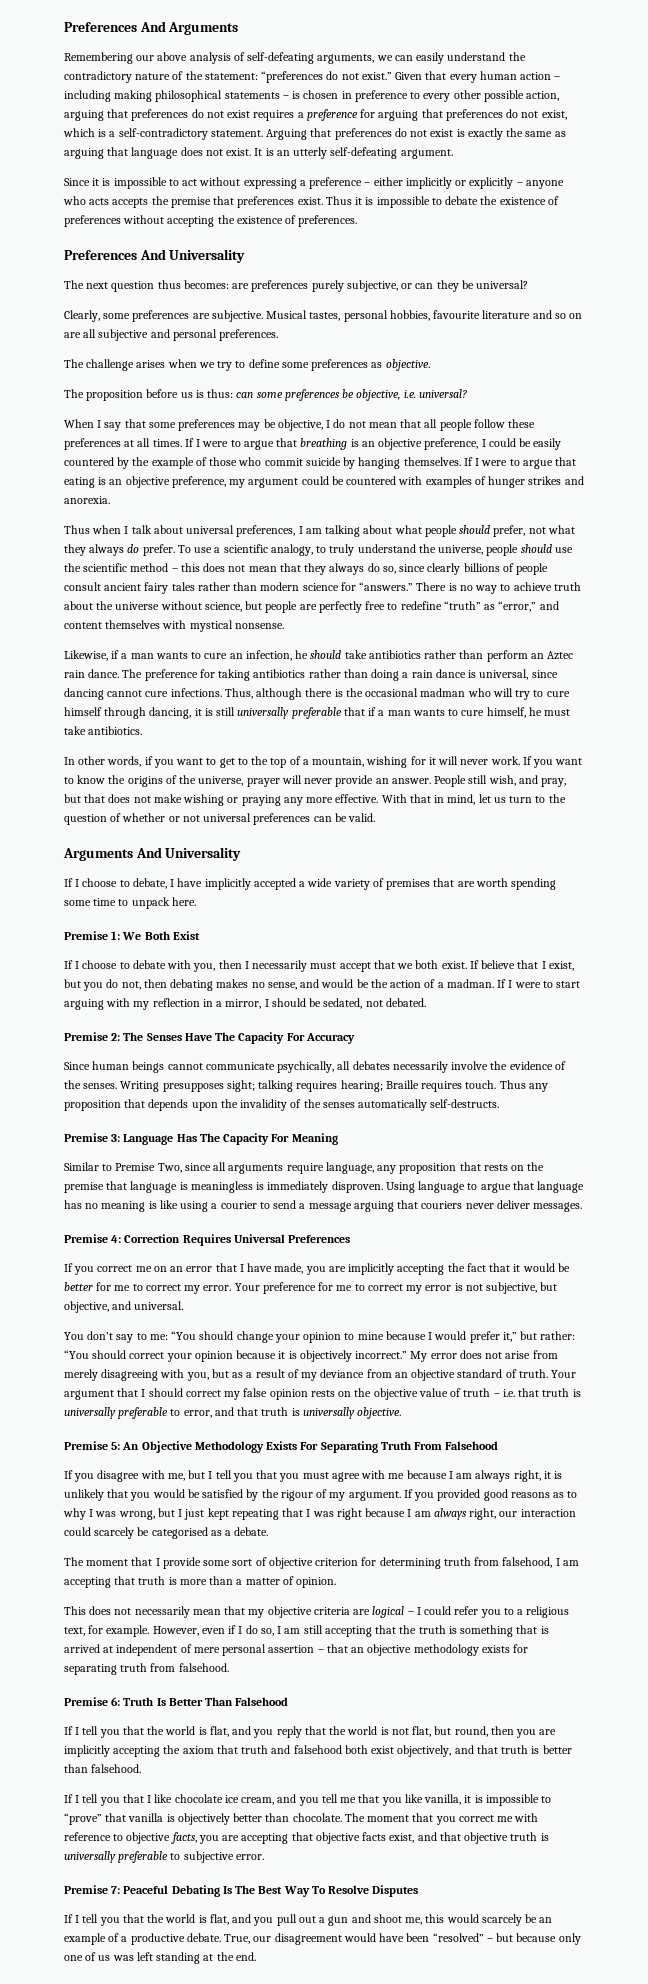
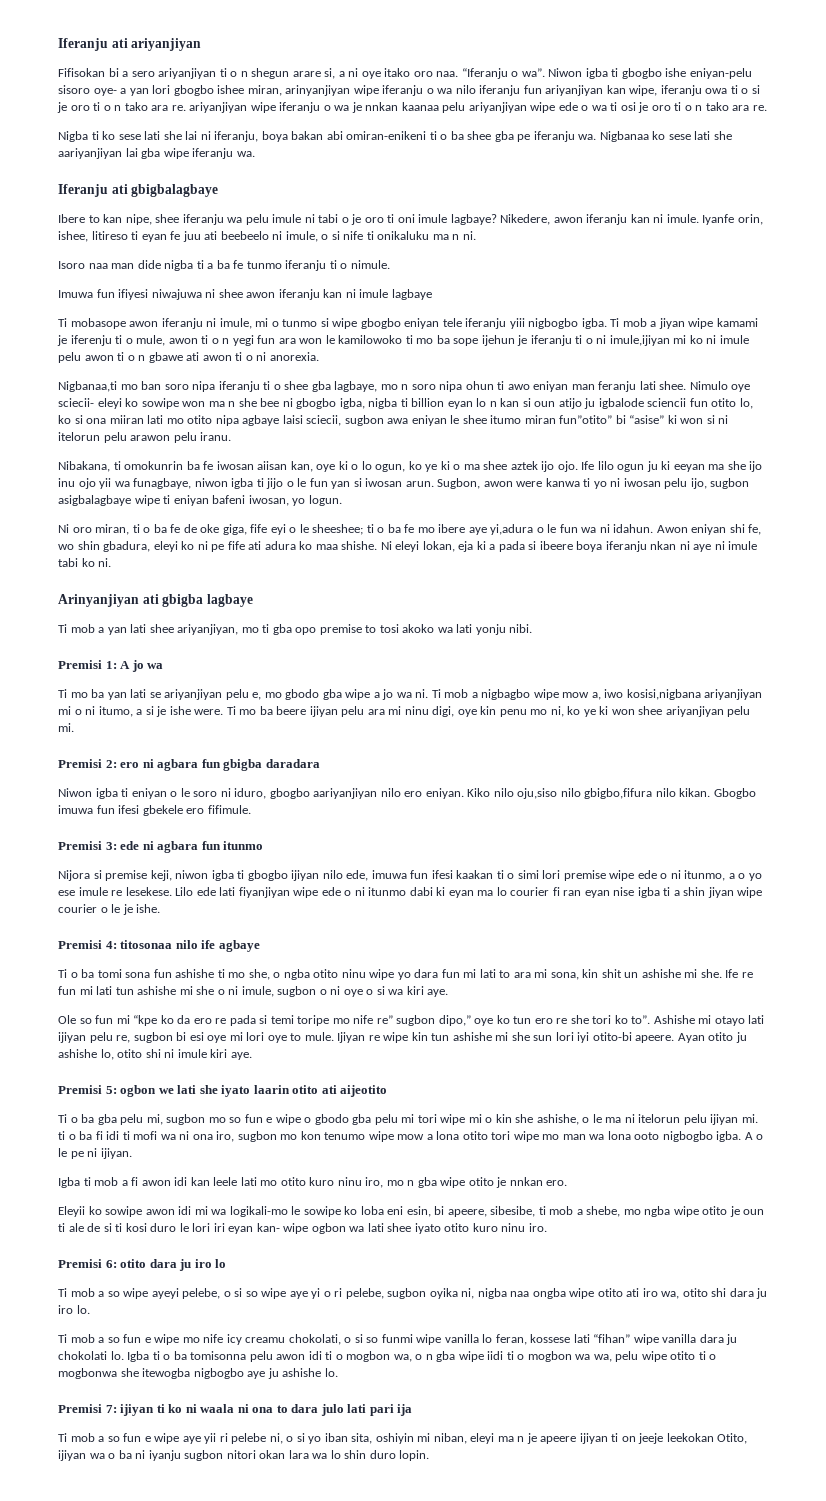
[64,21,239,35] [64,52,526,64] [64,71,561,83] [64,90,560,102] [64,109,567,121] [63,128,566,140] [64,147,453,159] [64,177,564,189] [63,196,559,208] [64,215,358,227] [64,249,246,263] [64,280,529,292] [64,310,583,322] [64,329,279,341] [64,359,430,371] [64,389,467,401] [64,419,536,431] [64,438,562,450] [64,457,577,469] [64,476,584,488] [64,496,110,504] [64,525,575,537] [64,544,573,556] [64,563,549,575] [64,582,581,594] [64,601,559,613] [64,620,284,632] [64,650,574,662] [64,669,558,681] [64,688,570,700] [64,707,571,719] [64,726,143,735] [64,756,583,768] [64,775,567,787] [64,794,566,806] [64,813,376,825] [63,847,242,861] [64,878,557,890] [64,897,196,909] [64,931,200,940] [64,960,574,972] [64,979,581,991] [64,998,426,1010] [64,1032,355,1044] [64,1061,566,1073] [64,1080,548,1092] [64,1099,500,1111] [64,1133,338,1145] [64,1162,545,1174] [64,1181,585,1193] [64,1200,583,1212] [64,1234,351,1246] [64,1263,570,1275] [64,1282,558,1294] [64,1301,184,1313] [64,1331,576,1343] [64,1350,558,1362] [64,1369,577,1381] [64,1388,581,1400] [64,1407,402,1419] [64,1441,499,1453] [64,1470,563,1482] [64,1489,578,1501] [63,1508,576,1520] [64,1527,269,1539] [64,1557,579,1569] [64,1576,337,1588] [64,1606,570,1618] [64,1625,549,1637] [64,1644,529,1656] [64,1663,229,1675] [64,1697,289,1706] [64,1726,557,1738] [64,1745,572,1757] [64,1764,142,1773] [64,1794,552,1806] [64,1813,539,1825] [64,1832,549,1844] [64,1851,264,1863] [64,1885,419,1897] [64,1914,553,1926] [64,1933,581,1945] [64,1952,256,1964] Preferences And Arguments // Remembering our above analysis of self-defeating arguments, we can easily understand the contradictory nature of the statement: “preferences do not exist.” Given that every human action – including making philosophical statements – is chosen in preference to every other possible action, arguing that preferences do not exist requires a preference for arguing that preferences do not exist, which is a self-contradictory statement. Arguing that preferences do not exist is exactly the same as arguing that language does not exist. It is an utterly self-defeating argument. // Since it is impossible to act without expressing a preference – either implicitly or explicitly – anyone who acts accepts the premise that preferences exist. Thus it is impossible to debate the existence of preferences without accepting the existence of preferences. // Preferences And Universality // The next question thus becomes: are preferences purely subjective, or can they be universal? // Clearly, some preferences are subjective. Musical tastes, personal hobbies, favourite literature and so on are all subjective and personal preferences. // The challenge arises when we try to define some preferences as objective. // The proposition before us is thus: can some preferences be objective, i.e. universal? // When I say that some preferences may be objective, I do not mean that all people follow these preferences at all times. If I were to argue that breathing is an objective preference, I could be easily countered by the example of those who commit suicide by hanging themselves. If I were to argue that eating is an objective preference, my argument could be countered with examples of hunger strikes and anorexia. // Thus when I talk about universal preferences, I am talking about what people should prefer, not what they always do prefer. To use a scientific analogy, to truly understand the universe, people should use the scientific method – this does not mean that they always do so, since clearly billions of people consult ancient fairy tales rather than modern science for “answers.” There is no way to achieve truth about the universe without science, but people are perfectly free to redefine “truth” as “error,” and content themselves with mystical nonsense. // Likewise, if a man wants to cure an infection, he should take antibiotics rather than perform an Aztec rain dance. The preference for taking antibiotics rather than doing a rain dance is universal, since dancing cannot cure infections. Thus, although there is the occasional madman who will try to cure himself through dancing, it is still universally preferable that if a man wants to cure himself, he must take antibiotics. // In other words, if you want to get to the top of a mountain, wishing for it will never work. If you want to know the origins of the universe, prayer will never provide an answer. People still wish, and pray, but that does not make wishing or praying any more effective. With that in mind, let us turn to the question of whether or not universal preferences can be valid. // Arguments And Universality // If I choose to debate, I have implicitly accepted a wide variety of premises that are worth spending some time to unpack here. // Premise 1: We Both Exist // If I choose to debate with you, then I necessarily must accept that we both exist. If believe that I exist, but you do not, then debating makes no sense, and would be the action of a madman. If I were to start arguing with my reflection in a mirror, I should be sedated, not debated. // Premise 2: The Senses Have The Capacity For Accuracy // Since human beings cannot communicate psychically, all debates necessarily involve the evidence of the senses. Writing presupposes sight; talking requires hearing; Braille requires touch. Thus any proposition that depends upon the invalidity of the senses automatically self-destructs. // Premise 3: Language Has The Capacity For Meaning // Similar to Premise Two, since all arguments require language, any proposition that rests on the premise that language is meaningless is immediately disproven. Using language to argue that language has no meaning is like using a courier to send a message arguing that couriers never deliver messages. // Premise 4: Correction Requires Universal Preferences // If you correct me on an error that I have made, you are implicitly accepting the fact that it would be better for me to correct my error. Your preference for me to correct my error is not subjective, but objective, and universal. // You don’t say to me: “You should change your opinion to mine because I would prefer it,” but rather: “You should correct your opinion because it is objectively incorrect.” My error does not arise from merely disagreeing with you, but as a result of my deviance from an objective standard of truth. Your argument that I should correct my false opinion rests on the objective value of truth – i.e. that truth is universally preferable to error, and that truth is universally objective. // Premise 5: An Objective Methodology Exists For Separating Truth From Falsehood // If you disagree with me, but I tell you that you must agree with me because I am always right, it is unlikely that you would be satisfied by the rigour of my argument. If you provided good reasons as to why I was wrong, but I just kept repeating that I was right because I am always right, our interaction could scarcely be categorised as a debate. // The moment that I provide some sort of objective criterion for determining truth from falsehood, I am accepting that truth is more than a matter of opinion. // This does not necessarily mean that my objective criteria are logical – I could refer you to a religious text, for example. However, even if I do so, I am still accepting that the truth is something that is arrived at independent of mere personal assertion – that an objective methodology exists for separating truth from falsehood. // Premise 6: Truth Is Better Than Falsehood // If I tell you that the world is flat, and you reply that the world is not flat, but round, then you are implicitly accepting the axiom that truth and falsehood both exist objectively, and that truth is better than falsehood. // If I tell you that I like chocolate ice cream, and you tell me that you like vanilla, it is impossible to “prove” that vanilla is objectively better than chocolate. The moment that you correct me with reference to objective facts, you are accepting that objective facts exist, and that objective truth is universally preferable to subjective error. // Premise 7: Peaceful Debating Is The Best Way To Resolve Disputes // If I tell you that the world is flat, and you pull out a gun and shoot me, this would scarcely be an example of a productive debate. True, our disagreement would have been “resolved” – but because only one of us was left standing at the end. -> [58,38,202,51] [58,68,752,79] [58,85,760,96] [57,102,767,113] [58,131,732,142] [58,148,255,159] [58,184,219,197] [58,214,763,225] [58,231,476,242] [58,260,390,271] [58,289,432,300] [58,318,758,329] [57,335,749,346] [58,352,319,363] [58,381,751,392] [58,398,753,409] [58,415,729,426] [58,432,232,443] [58,461,763,472] [58,478,750,489] [58,495,342,506] [58,524,762,535] [58,541,758,552] [58,558,112,567] [58,594,253,607] [58,624,533,635] [58,660,164,672] [58,689,763,700] [58,706,751,717] [58,723,74,732] [58,759,320,771] [58,788,756,799] [58,805,251,816] [58,841,264,853] [58,870,762,881] [58,887,763,898] [58,904,161,915] [58,940,260,952] [58,969,753,980] [58,986,449,997] [58,1015,765,1026] [58,1032,747,1043] [58,1049,252,1060] [58,1085,388,1097] [58,1114,758,1125] [58,1131,764,1142] [58,1148,132,1159] [58,1177,568,1188] [58,1206,765,1217] [58,1223,547,1234] [58,1259,227,1271] [58,1288,768,1299] [58,1305,90,1314] [58,1334,738,1345] [58,1351,717,1362] [58,1368,338,1379] [58,1404,413,1416] [58,1433,748,1444] [58,1450,430,1461] Iferanju ati ariyanjiyan // Fifisokan bi a sero ariyanjiyan ti o n shegun arare si, a ni oye itako oro naa. “Iferanju o wa”. Niwon igba ti gbogbo ishe eniyan-pelu sisoro oye- a yan lori gbogbo ishee miran, arinyanjiyan wipe iferanju o wa nilo iferanju fun ariyanjiyan kan wipe, iferanju owa ti o si je oro ti o n tako ara re. ariyanjiyan wipe iferanju o wa je nnkan kaanaa pelu ariyanjiyan wipe ede o wa ti osi je oro ti o n tako ara re. // Nigba ti ko sese lati she lai ni iferanju, boya bakan abi omiran-enikeni ti o ba shee gba pe iferanju wa. Nigbanaa ko sese lati she aariyanjiyan lai gba wipe iferanju wa. // Iferanju ati gbigbalagbaye // Ibere to kan nipe, shee iferanju wa pelu imule ni tabi o je oro ti oni imule lagbaye? Nikedere, awon iferanju kan ni imule. Iyanfe orin, ishee, litireso ti eyan fe juu ati beebeelo ni imule, o si nife ti onikaluku ma n ni. // Isoro naa man dide nigba ti a ba fe tunmo iferanju ti o nimule. // Imuwa fun ifiyesi niwajuwa ni shee awon iferanju kan ni imule lagbaye // Ti mobasope awon iferanju ni imule, mi o tunmo si wipe gbogbo eniyan tele iferanju yiii nigbogbo igba. Ti mob a jiyan wipe kamami je iferenju ti o mule, awon ti o n yegi fun ara won le kamilowoko ti mo ba sope ijehun je iferanju ti o ni imule,ijiyan mi ko ni imule pelu awon ti o n gbawe ati awon ti o ni anorexia. // Nigbanaa,ti mo ban soro nipa iferanju ti o shee gba lagbaye, mo n soro nipa ohun ti awo eniyan man feranju lati shee. Nimulo oye sciecii- eleyi ko sowipe won ma n she bee ni gbogbo igba, nigba ti billion eyan lo n kan si oun atijo ju igbalode sciencii fun otito lo, ko si ona miiran lati mo otito nipa agbaye laisi sciecii, sugbon awa eniyan le shee itumo miran fun”otito” bi “asise” ki won si ni itelorun pelu arawon pelu iranu. // Nibakana, ti omokunrin ba fe iwosan aiisan kan, oye ki o lo ogun, ko ye ki o ma shee aztek ijo ojo. Ife lilo ogun ju ki eeyan ma she ijo inu ojo yii wa funagbaye, niwon igba ti jijo o le fun yan si iwosan arun. Sugbon, awon were kanwa ti yo ni iwosan pelu ijo, sugbon asigbalagbaye wipe ti eniyan bafeni iwosan, yo logun. // Ni oro miran, ti o ba fe de oke giga, fife eyi o le sheeshee; ti o ba fe mo ibere aye yi,adura o le fun wa ni idahun. Awon eniyan shi fe, wo shin gbadura, eleyi ko ni pe fife ati adura ko maa shishe. Ni eleyi lokan, eja ki a pada si ibeere boya iferanju nkan ni aye ni imule tabi ko ni. // Arinyanjiyan ati gbigba lagbaye // Ti mob a yan lati shee ariyanjiyan, mo ti gba opo premise to tosi akoko wa lati yonju nibi. // Premisi 1: A jo wa // Ti mo ba yan lati se ariyanjiyan pelu e, mo gbodo gba wipe a jo wa ni. Ti mob a nigbagbo wipe mow a, iwo kosisi,nigbana ariyanjiyan mi o ni itumo, a si je ishe were. Ti mo ba beere ijiyan pelu ara mi ninu digi, oye kin penu mo ni, ko ye ki won shee ariyanjiyan pelu mi. // Premisi 2: ero ni agbara fun gbigba daradara // Niwon igba ti eniyan o le soro ni iduro, gbogbo aariyanjiyan nilo ero eniyan. Kiko nilo oju,siso nilo gbigbo,fifura nilo kikan. Gbogbo imuwa fun ifesi gbekele ero fifimule. // Premisi 3: ede ni agbara fun itunmo // Nijora si premise keji, niwon igba ti gbogbo ijiyan nilo ede, imuwa fun ifesi kaakan ti o simi lori premise wipe ede o ni itunmo, a o yo ese imule re lesekese. Lilo ede lati fiyanjiyan wipe ede o ni itunmo dabi ki eyan ma lo courier fi ran eyan nise igba ti a shin jiyan wipe courier o le je ishe. // Premisi 4: titosonaa nilo ife agbaye // Ti o ba tomi sona fun ashishe ti mo she, o ngba otito ninu wipe yo dara fun mi lati to ara mi sona, kin shit un ashishe mi she. Ife re fun mi lati tun ashishe mi she o ni imule, sugbon o ni oye o si wa kiri aye. // Ole so fun mi “kpe ko da ero re pada si temi toripe mo nife re” sugbon dipo,” oye ko tun ero re she tori ko to”. Ashishe mi otayo lati ijiyan pelu re, sugbon bi esi oye mi lori oye to mule. Ijiyan re wipe kin tun ashishe mi she sun lori iyi otito-bi apeere. Ayan otito ju ashishe lo, otito shi ni imule kiri aye. // Premisi 5: ogbon we lati she iyato laarin otito ati aijeotito // Ti o ba gba pelu mi, sugbon mo so fun e wipe o gbodo gba pelu mi tori wipe mi o kin she ashishe, o le ma ni itelorun pelu ijiyan mi. ti o ba fi idi ti mofi wa ni ona iro, sugbon mo kon tenumo wipe mow a lona otito tori wipe mo man wa lona ooto nigbogbo igba. A o le pe ni ijiyan. // Igba ti mob a fi awon idi kan leele lati mo otito kuro ninu iro, mo n gba wipe otito je nnkan ero. // Eleyii ko sowipe awon idi mi wa logikali-mo le sowipe ko loba eni esin, bi apeere, sibesibe, ti mob a shebe, mo ngba wipe otito je oun ti ale de si ti kosi duro le lori iri eyan kan- wipe ogbon wa lati shee iyato otito kuro ninu iro. // Premisi 6: otito dara ju iro lo // Ti mob a so wipe ayeyi pelebe, o si so wipe aye yi o ri pelebe, sugbon oyika ni, nigba naa ongba wipe otito ati iro wa, otito shi dara ju iro lo. // Ti mob a so fun e wipe mo nife icy creamu chokolati, o si so funmi wipe vanilla lo feran, kossese lati “fihan” wipe vanilla dara ju chokolati lo. Igba ti o ba tomisonna pelu awon idi ti o mogbon wa, o n gba wipe iidi ti o mogbon wa wa, pelu wipe otito ti o mogbonwa she itewogba nigbogbo aye ju ashishe lo. // Premisi 7: ijiyan ti ko ni waala ni ona to dara julo lati pari ija // Ti mob a so fun e wipe aye yii ri pelebe ni, o si yo iban sita, oshiyin mi niban, eleyi ma n je apeere ijiyan ti on jeeje leekokan Otito, ijiyan wa o ba ni iyanju sugbon nitori okan lara wa lo shin duro lopin.

